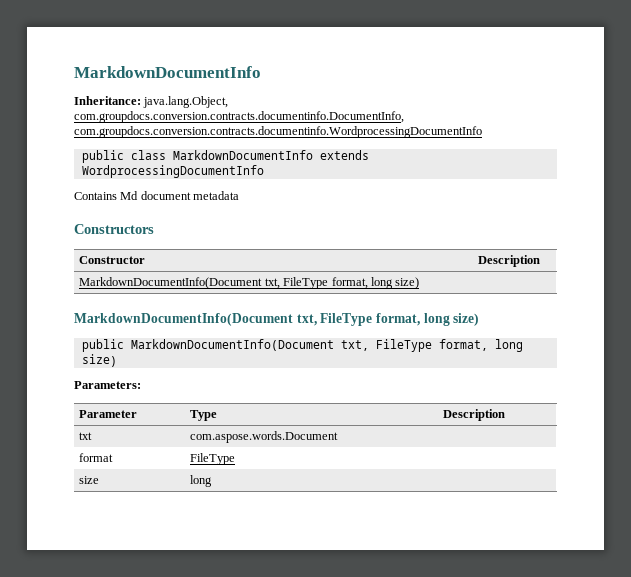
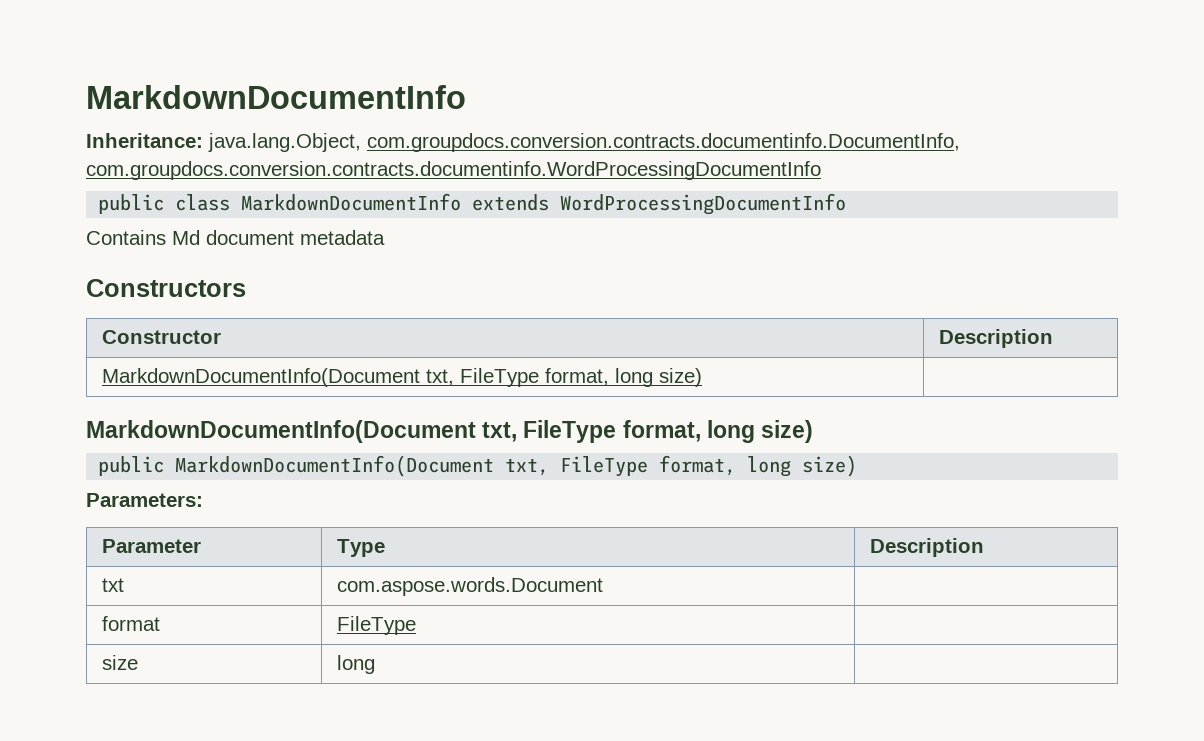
[74,126,482,138] com.groupdocs.conversion.contracts.documentinfo.WordprocessingDocumentInfo -> [86,161,821,180] com.groupdocs.conversion.contracts.documentinfo.WordProcessingDocumentInfo
[81,165,264,178] WordprocessingDocumentInfo -> [560,193,847,215] WordProcessingDocumentInfo

